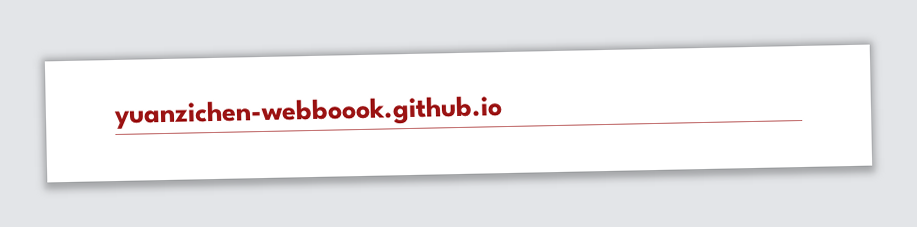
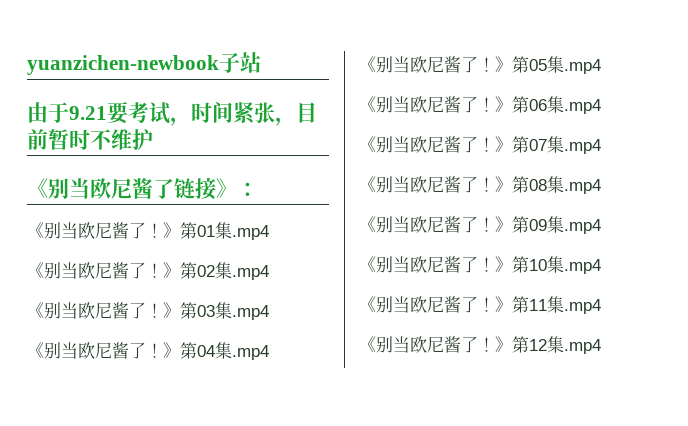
[113,95,503,131] yuanzichen-webboook.github.io -> [27,52,261,75] [27,101,317,126] [27,128,153,150] [27,177,258,200] [27,222,269,240] [27,262,269,280] [27,302,269,320] [27,342,269,360] [359,56,601,74] [359,96,601,114] [359,136,601,154] [359,176,601,194] [359,216,601,234] [359,256,601,274] [359,296,601,314] [359,336,601,354] yuanzichen-newbook子站 // 由于9.21要考试，时间紧张，目前暂时不维护 // 《别当欧尼酱了链接》： // 《别当欧尼酱了！》第01集.mp4 // 《别当欧尼酱了！》第02集.mp4 // 《别当欧尼酱了！》第03集.mp4 // 《别当欧尼酱了！》第04集.mp4 // 《别当欧尼酱了！》第05集.mp4 // 《别当欧尼酱了！》第06集.mp4 // 《别当欧尼酱了！》第07集.mp4 // 《别当欧尼酱了！》第08集.mp4 // 《别当欧尼酱了！》第09集.mp4 // 《别当欧尼酱了！》第10集.mp4 // 《别当欧尼酱了！》第11集.mp4 // 《别当欧尼酱了！》第12集.mp4

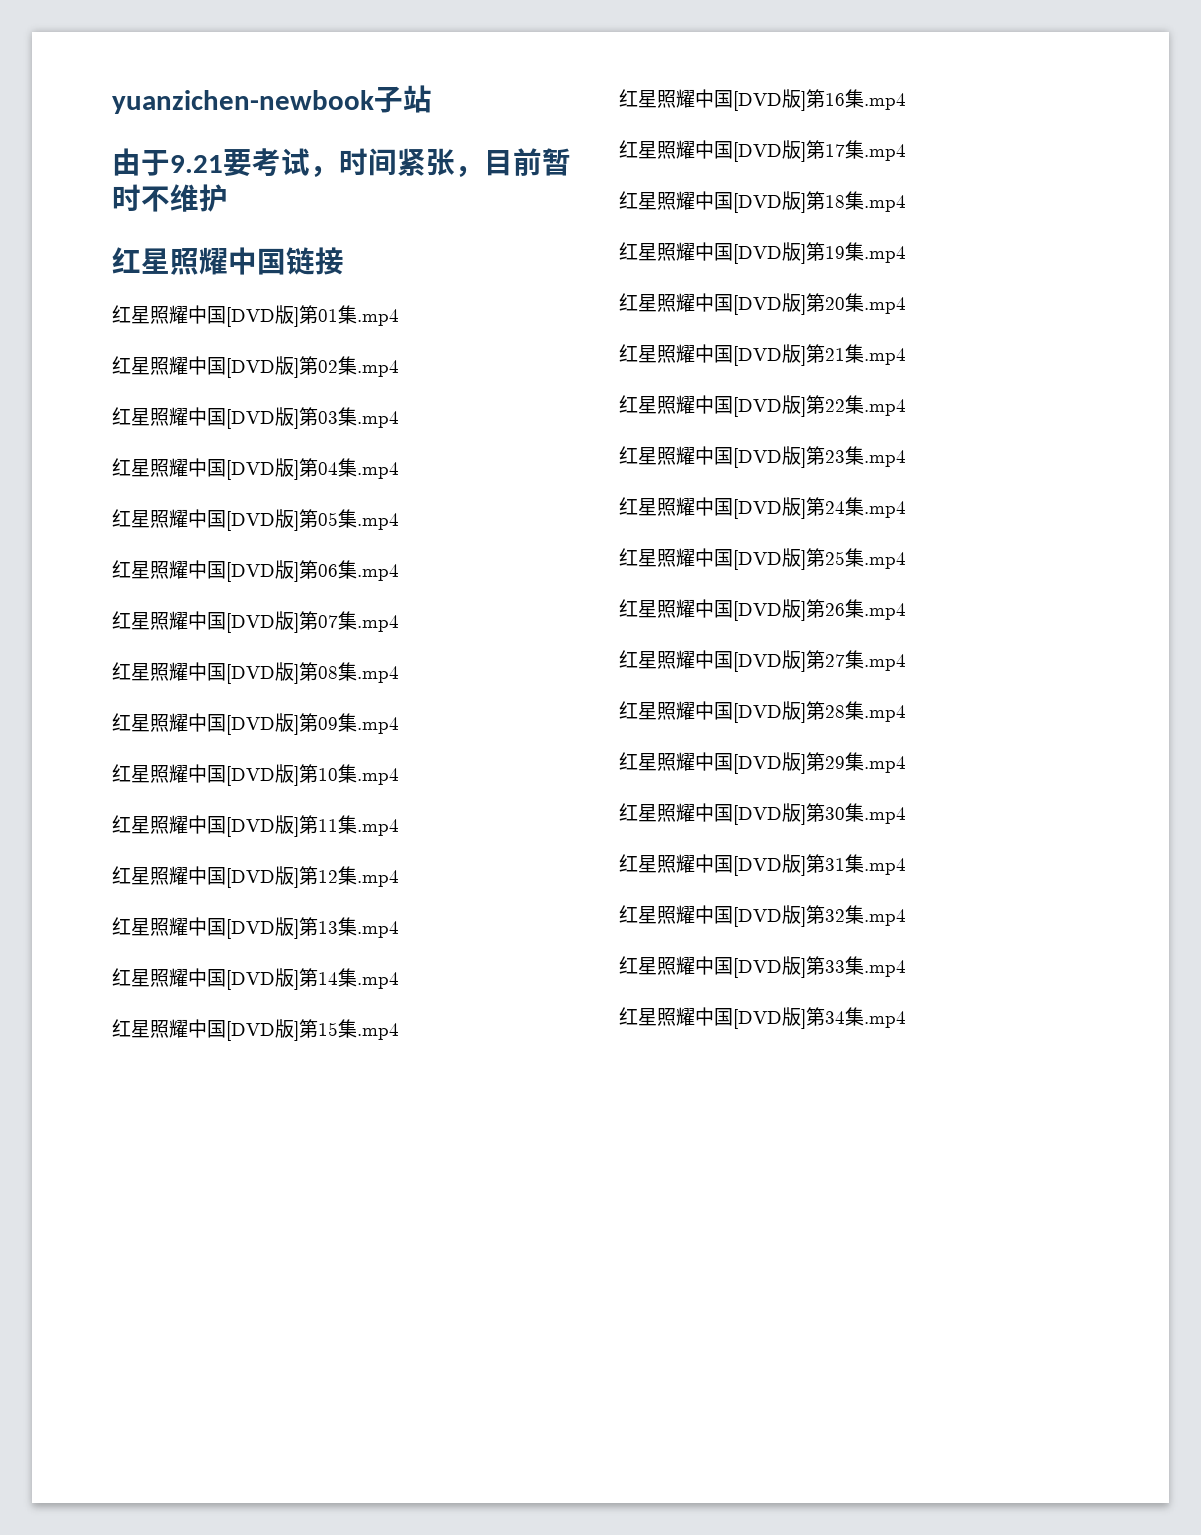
[27,177,258,200] [27,222,269,240] [27,262,269,280] [27,302,269,320] [27,342,269,360] [359,56,601,74] [359,96,601,114] [359,136,601,154] [359,176,601,194] [359,216,601,234] [359,256,601,274] [359,296,601,314] [359,336,547,353] 《别当欧尼酱了链接》： // 《别当欧尼酱了！》第01集.mp4 // 《别当欧尼酱了！》第02集.mp4 // 《别当欧尼酱了！》第03集.mp4 // 《别当欧尼酱了！》第04集.mp4 // 《别当欧尼酱了！》第05集.mp4 // 《别当欧尼酱了！》第06集.mp4 // 《别当欧尼酱了！》第07集.mp4 // 《别当欧尼酱了！》第08集.mp4 // 《别当欧尼酱了！》第09集.mp4 // 《别当欧尼酱了！》第10集.mp4 // 《别当欧尼酱了！》第11集.mp4 // 《别当欧尼酱了！》第12 -> [112,247,344,275] [112,305,399,327] [112,356,399,378] [112,407,399,429] [112,458,399,480] [112,509,399,531] [112,560,399,582] [112,611,399,633] [112,662,399,684] [112,713,399,735] [112,764,399,786] [112,815,399,837] [112,866,399,888] [112,917,399,939] [112,968,399,990] [112,1019,399,1041] [619,89,906,111] [619,140,906,162] [619,191,906,213] [619,242,906,264] [619,293,906,315] [619,344,906,366] [619,395,906,417] [619,446,906,468] [619,497,906,519] [619,548,906,570] [619,599,906,621] [619,650,906,672] [619,701,906,723] [619,752,906,774] [619,803,906,825] [619,854,906,876] [619,905,906,927] [619,956,906,978] [619,1007,845,1029] 红星照耀中国链接 // 红星照耀中国[DVD版]第01集.mp4 // 红星照耀中国[DVD版]第02集.mp4 // 红星照耀中国[DVD版]第03集.mp4 // 红星照耀中国[DVD版]第04集.mp4 // 红星照耀中国[DVD版]第05集.mp4 // 红星照耀中国[DVD版]第06集.mp4 // 红星照耀中国[DVD版]第07集.mp4 // 红星照耀中国[DVD版]第08集.mp4 // 红星照耀中国[DVD版]第09集.mp4 // 红星照耀中国[DVD版]第10集.mp4 // 红星照耀中国[DVD版]第11集.mp4 // 红星照耀中国[DVD版]第12集.mp4 // 红星照耀中国[DVD版]第13集.mp4 // 红星照耀中国[DVD版]第14集.mp4 // 红星照耀中国[DVD版]第15集.mp4 // 红星照耀中国[DVD版]第16集.mp4 // 红星照耀中国[DVD版]第17集.mp4 // 红星照耀中国[DVD版]第18集.mp4 // 红星照耀中国[DVD版]第19集.mp4 // 红星照耀中国[DVD版]第20集.mp4 // 红星照耀中国[DVD版]第21集.mp4 // 红星照耀中国[DVD版]第22集.mp4 // 红星照耀中国[DVD版]第23集.mp4 // 红星照耀中国[DVD版]第24集.mp4 // 红星照耀中国[DVD版]第25集.mp4 // 红星照耀中国[DVD版]第26集.mp4 // 红星照耀中国[DVD版]第27集.mp4 // 红星照耀中国[DVD版]第28集.mp4 // 红星照耀中国[DVD版]第29集.mp4 // 红星照耀中国[DVD版]第30集.mp4 // 红星照耀中国[DVD版]第31集.mp4 // 红星照耀中国[DVD版]第32集.mp4 // 红星照耀中国[DVD版]第33集.mp4 // 红星照耀中国[DVD版]第34

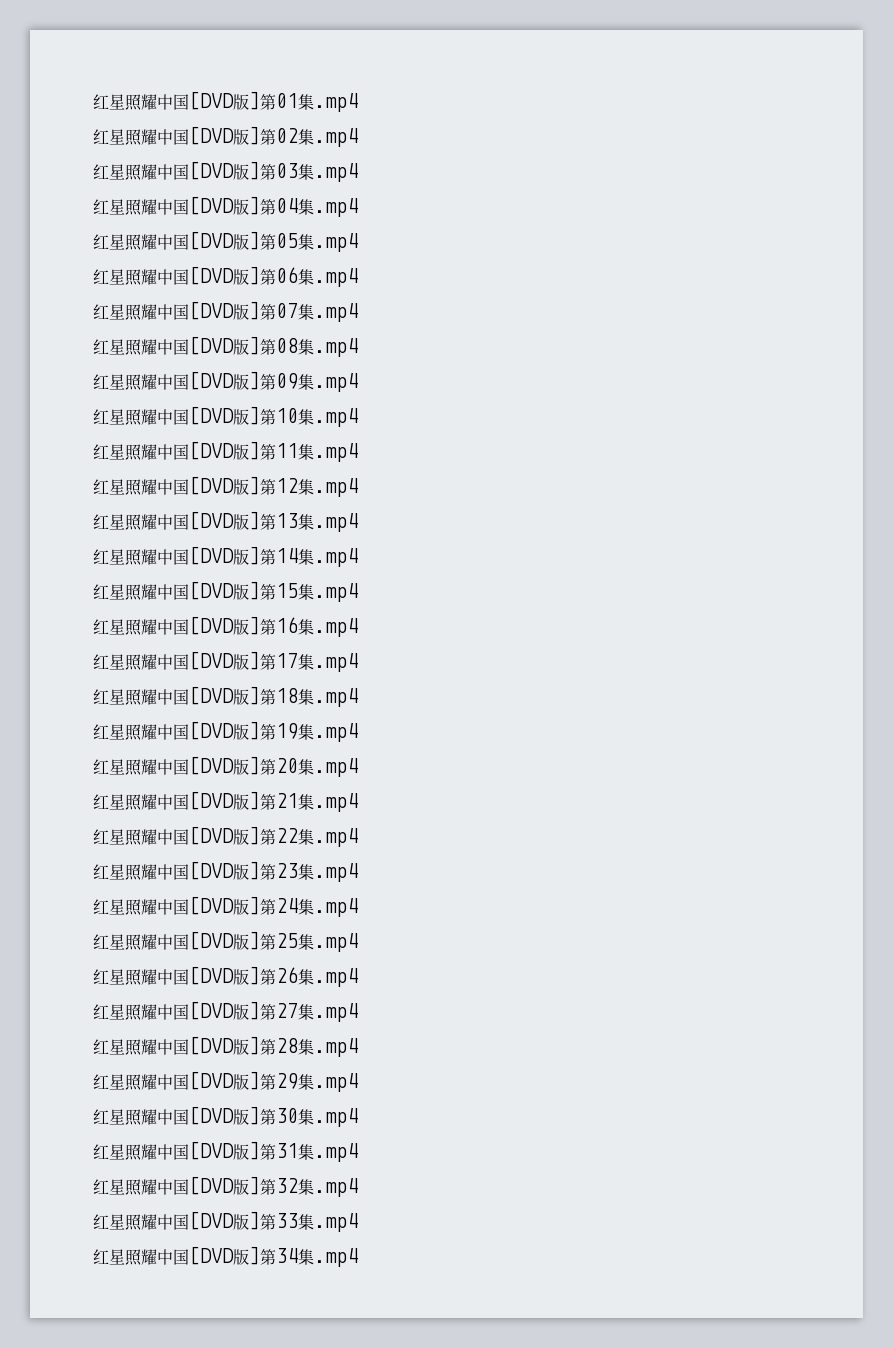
[112,85,432,114] [112,148,571,178] [112,184,228,212] [112,247,344,275] yuanzichen-newbook子站 // 由于9.21要考试，时间紧张，目前暂时不维护 // 红星照耀中国链接 // -> (93, 102) none

